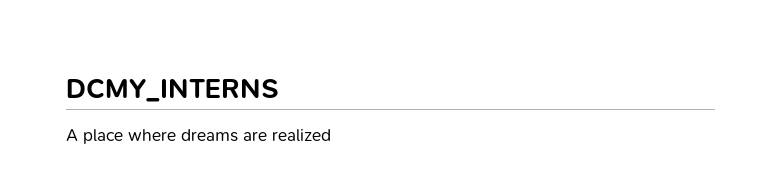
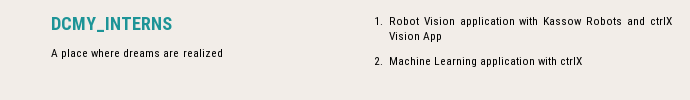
(331, 135) none -> [374,17,672,27] [388,32,442,42] [374,57,583,67] // 1. Robot Vision application with Kassow Robots and ctrlX Vision App // 2. Machine Learning application with ctrlX

